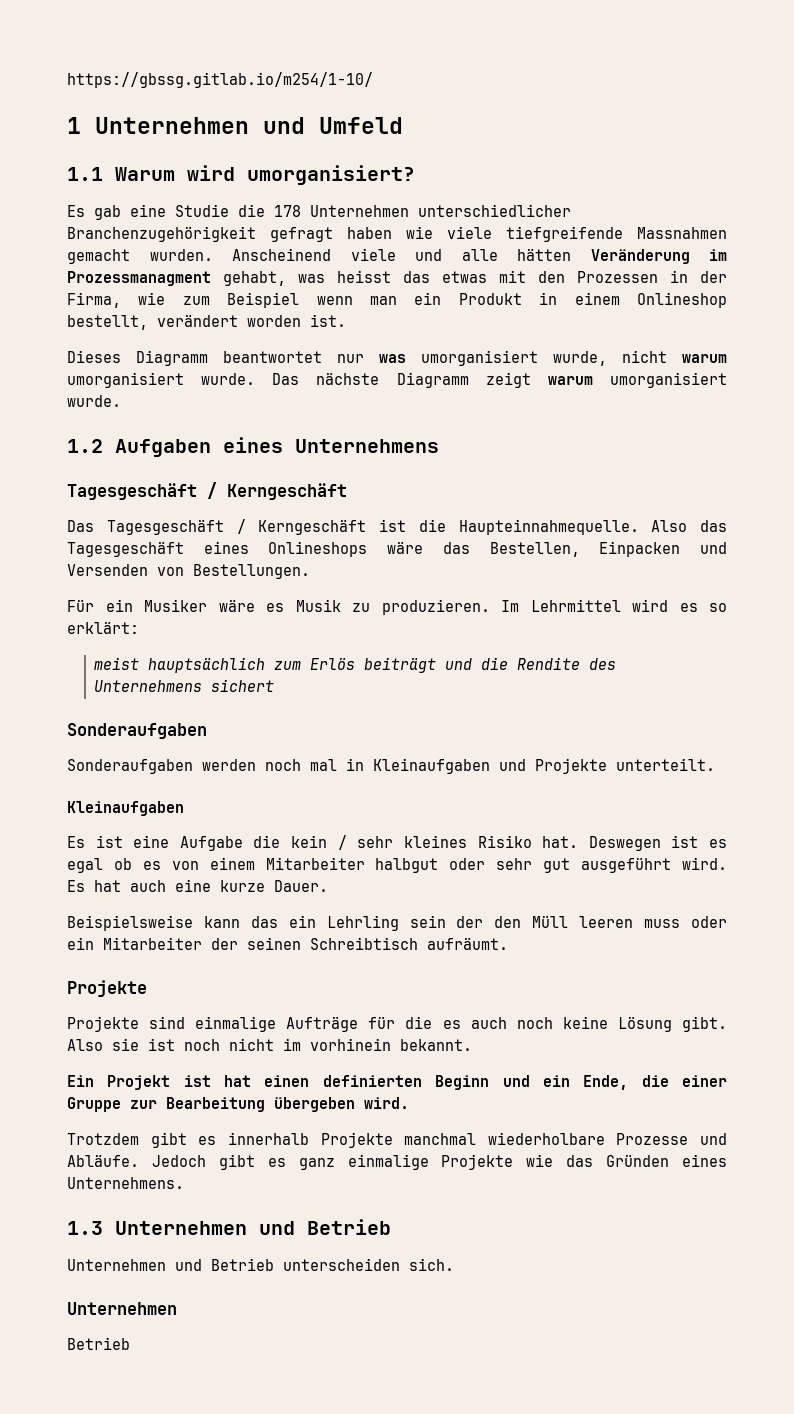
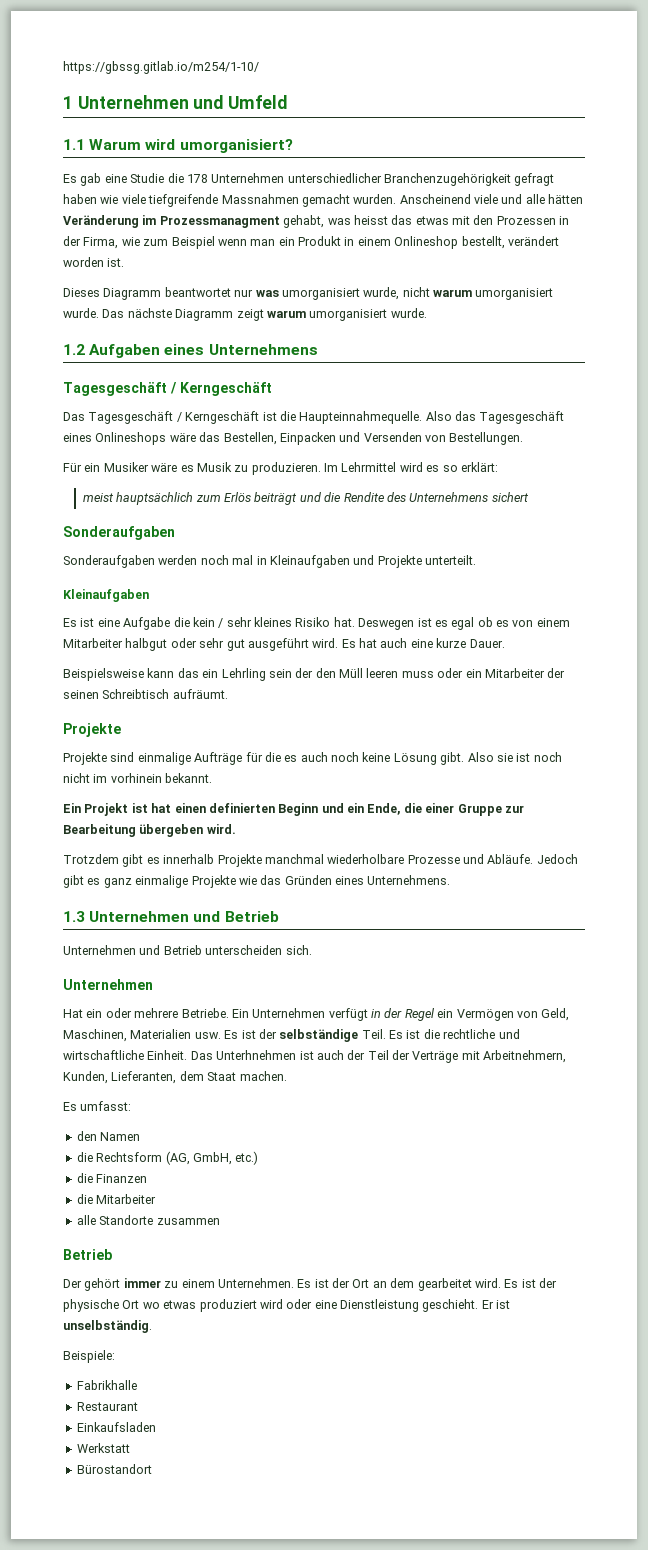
[67,1337,130,1350] Betrieb -> [63,1008,570,1021] [63,1029,520,1042] [63,1050,567,1063] [63,1071,287,1084] [63,1101,132,1111] [76,1131,141,1141] [76,1151,259,1165] [76,1173,148,1183] [76,1194,157,1204] [76,1215,220,1225] [63,1249,112,1260] [63,1278,557,1291] [63,1299,511,1312] [63,1320,152,1333] [63,1350,115,1363] [76,1380,137,1390] [76,1402,138,1411] [76,1422,156,1432] [76,1443,130,1453] [76,1464,152,1474] Hat ein oder mehrere Betriebe. Ein Unternehmen verfügt in der Regel ein Vermögen von Geld, Maschinen, Materialien usw. Es ist der selbständige Teil. Es ist die rechtliche und wirtschaftliche Einheit. Das Unterhnehmen ist auch der Teil der Verträge mit Arbeitnehmern, Kunden, Lieferanten, dem Staat machen. // Es umfasst: // den Namen // die Rechtsform (AG, GmbH, etc.) // die Finanzen // die Mitarbeiter // alle Standorte zusammen // Betrieb // Der gehört immer zu einem Unternehmen. Es ist der Ort an dem gearbeitet wird. Es ist der physische Ort wo etwas produziert wird oder eine Dienstleistung geschieht. Er ist unselbständig. // Beispiele: // Fabrikhalle // Restaurant // Einkaufsladen // Werkstatt // Bürostandort

